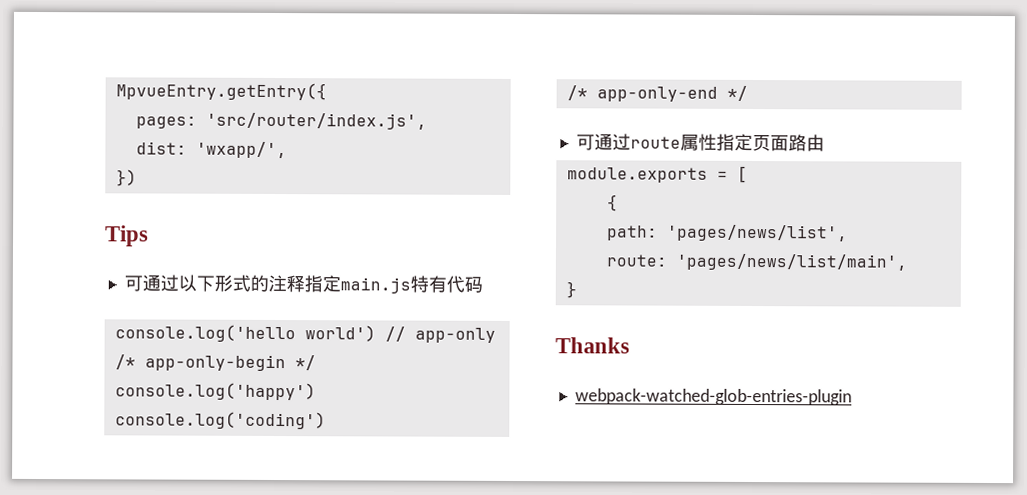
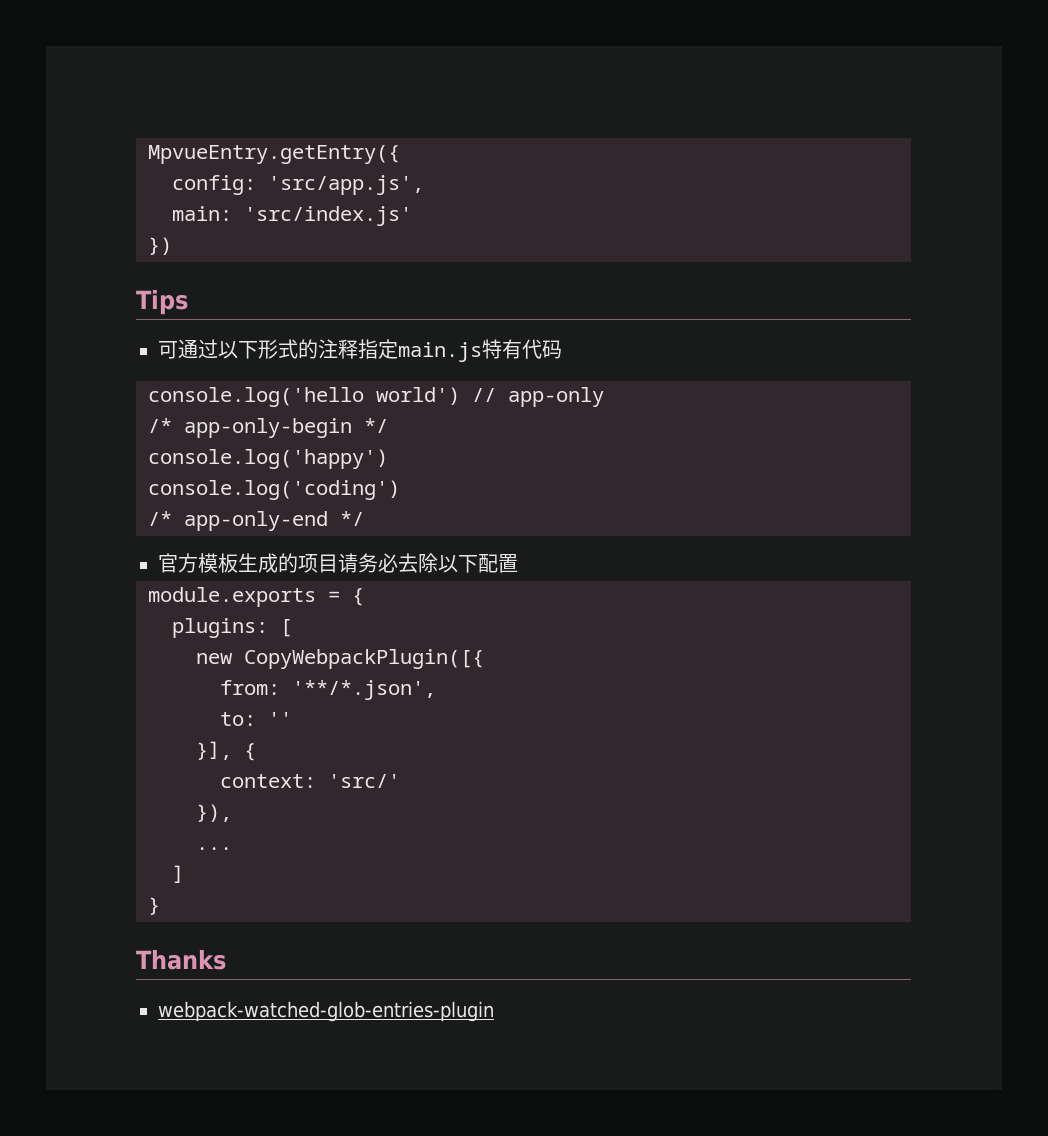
[135,112,427,130] [135,141,287,159] pages: 'src/router/index.js', // dist: 'wxapp/', -> [172,175,424,195] [172,206,412,226] config: 'src/app.js', // main: 'src/index.js'
[575,133,825,152] 可通过route属性指定页面路由 -> [158,553,518,573] 官方模板生成的项目请务必去除以下配置
(728, 175) none -> [352,588,364,606] [172,618,268,638] { // plugins:
[606,194,618,212] [606,224,848,242] [605,253,907,271] { // path: 'pages/news/list', // route: 'pages/news/list/main', -> [196,649,484,669] [220,680,436,700] [220,712,292,726] [196,741,256,761] [220,774,400,788] [196,804,232,822] [196,847,232,850] [172,865,184,883] new CopyWebpackPlugin([{ // from: '**/*.json', // to: '' // }], { // context: 'src/' // }), // ... // ]

